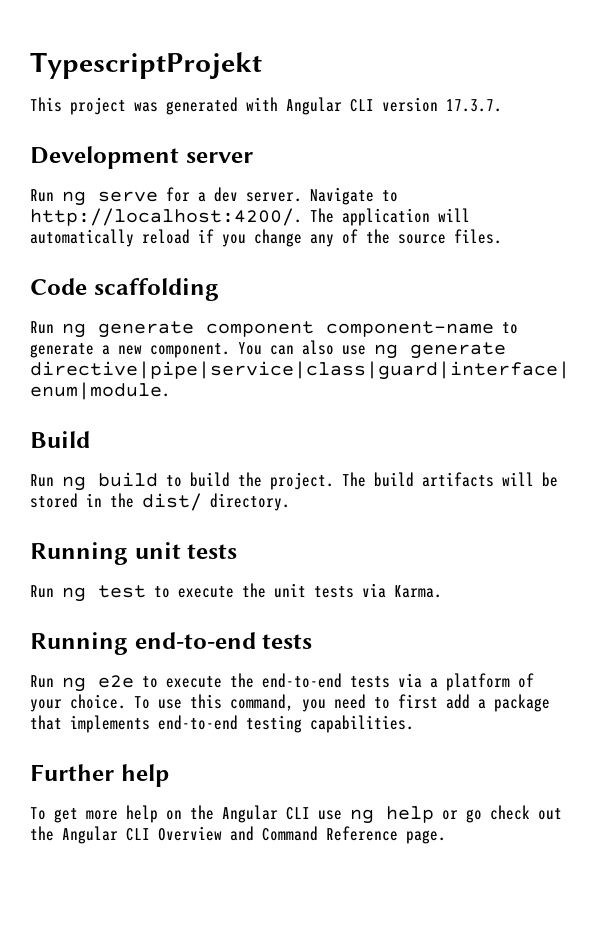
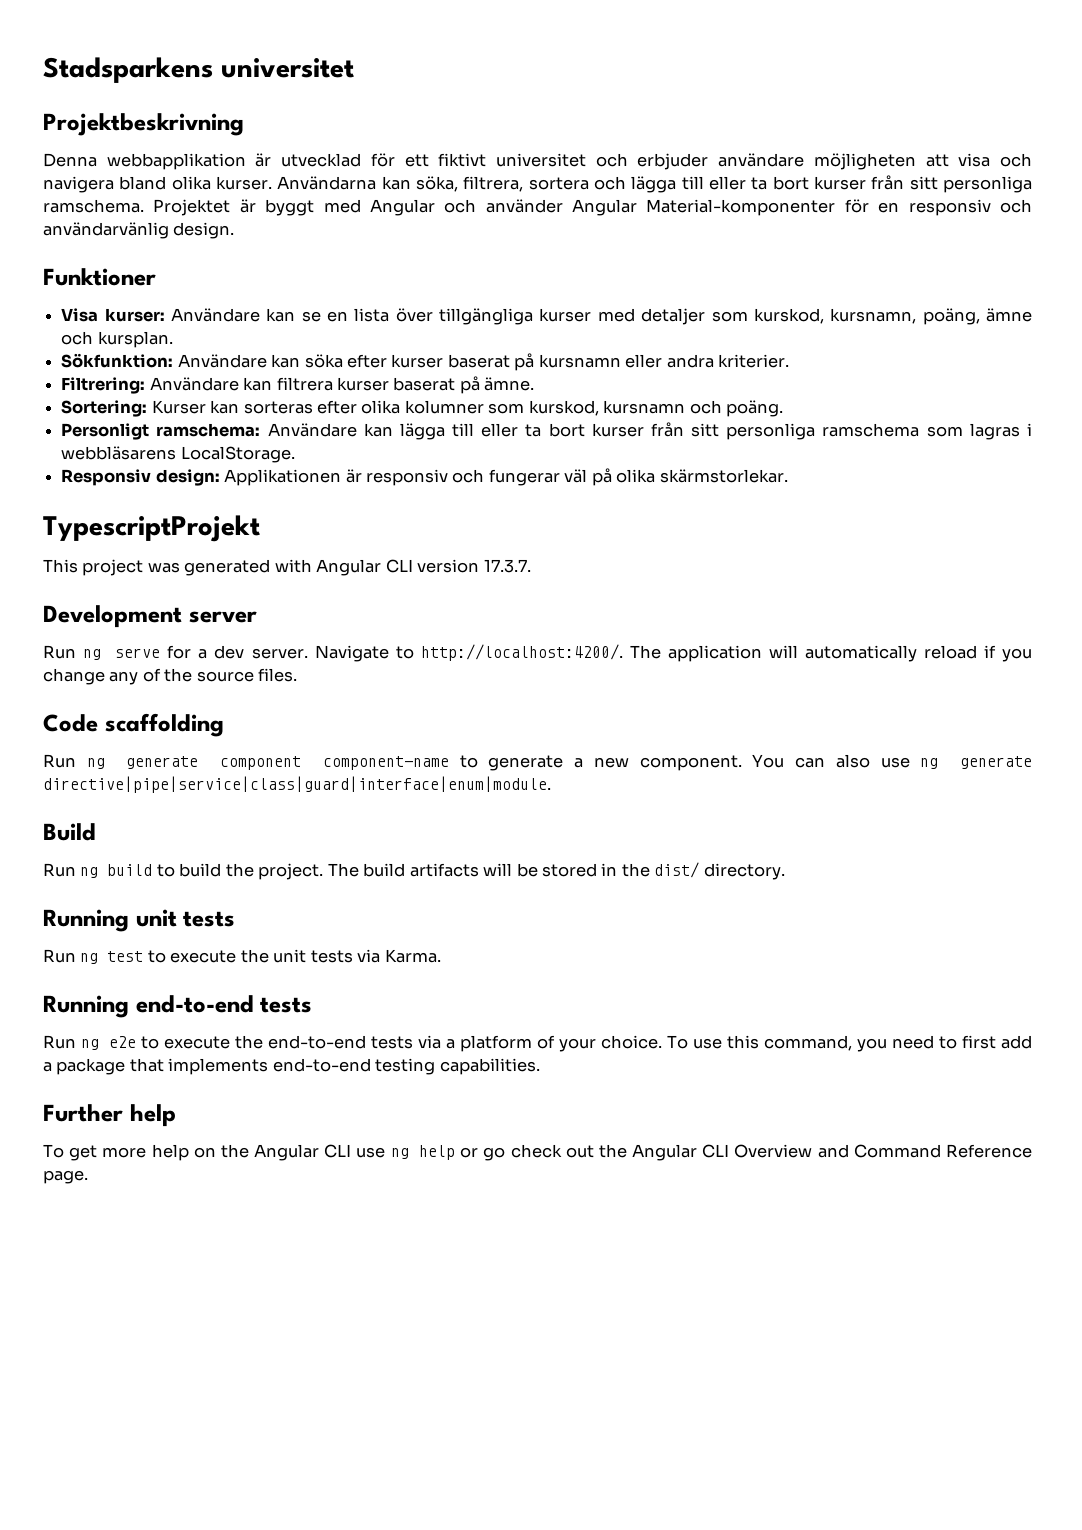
(30, 65) none -> [43,57,354,83] [43,113,244,136] [43,153,1032,170] [43,175,1033,193] [43,199,1032,216] [43,222,235,239] [43,268,156,286] [61,308,1033,325] [61,331,173,348] [61,353,790,371] [61,376,535,394] [61,400,784,417] [61,422,1033,440] [61,446,295,463] [61,468,788,486] Stadsparkens universitet // Projektbeskrivning // Denna webbapplikation är utvecklad för ett fiktivt universitet och erbjuder användare möjligheten att visa och navigera bland olika kurser. Användarna kan söka, filtrera, sortera och lägga till eller ta bort kurser från sitt personliga ramschema. Projektet är byggt med Angular och använder Angular Material-komponenter för en responsiv och användarvänlig design. // Funktioner // Visa kurser: Användare kan se en lista över tillgängliga kurser med detaljer som kurskod, kursnamn, poäng, ämne och kursplan. // Sökfunktion: Användare kan söka efter kurser baserat på kursnamn eller andra kriterier. // Filtrering: Användare kan filtrera kurser baserat på ämne. // Sortering: Kurser kan sorteras efter olika kolumner som kurskod, kursnamn och poäng. // Personligt ramschema: Användare kan lägga till eller ta bort kurser från sitt personliga ramschema som lagras i webbläsarens LocalStorage. // Responsiv design: Applikationen är responsiv och fungerar väl på olika skärmstorlekar. //

